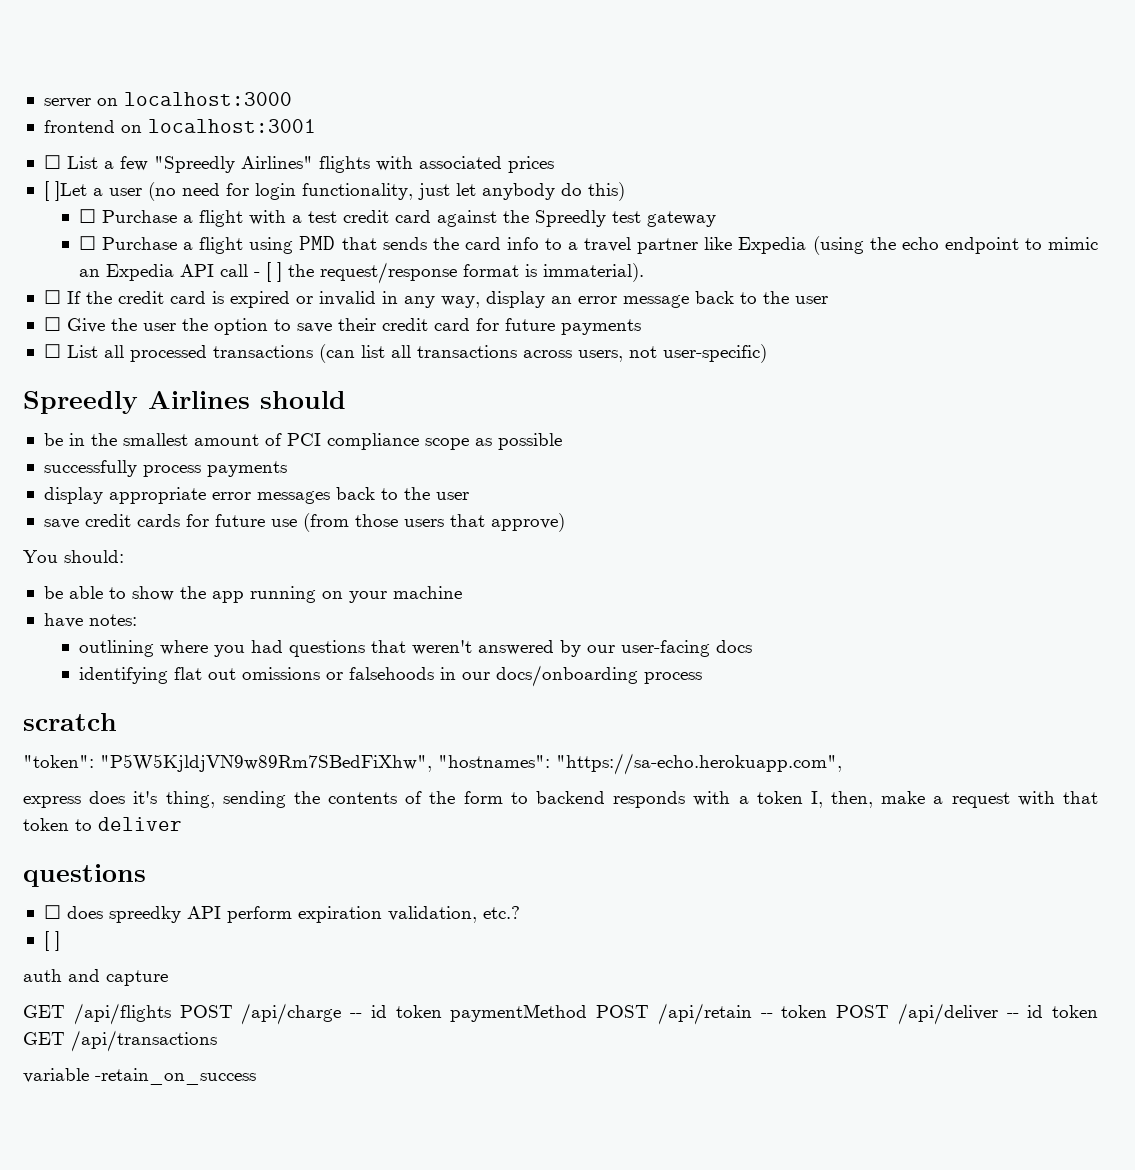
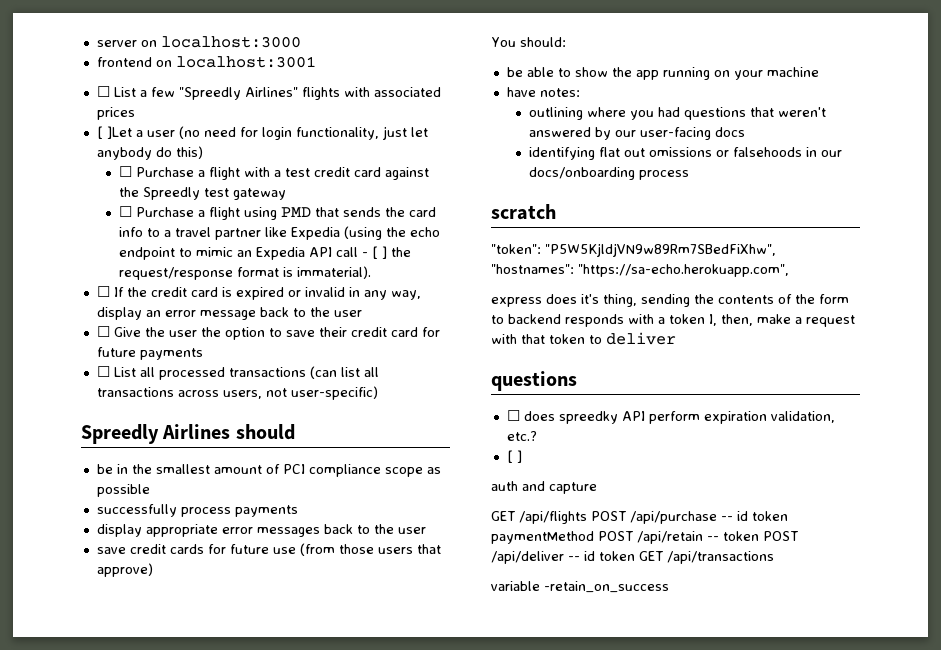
[241,1003,342,1025] /api/charge -> [630,511,717,524] /api/purchase

